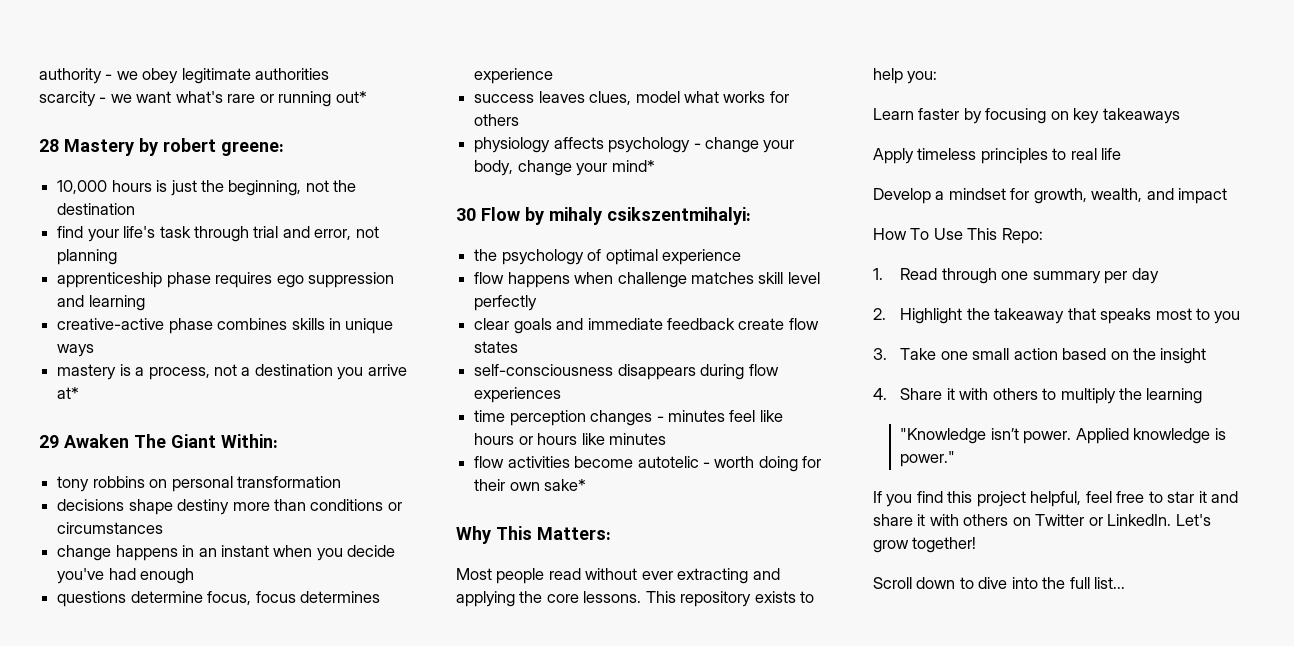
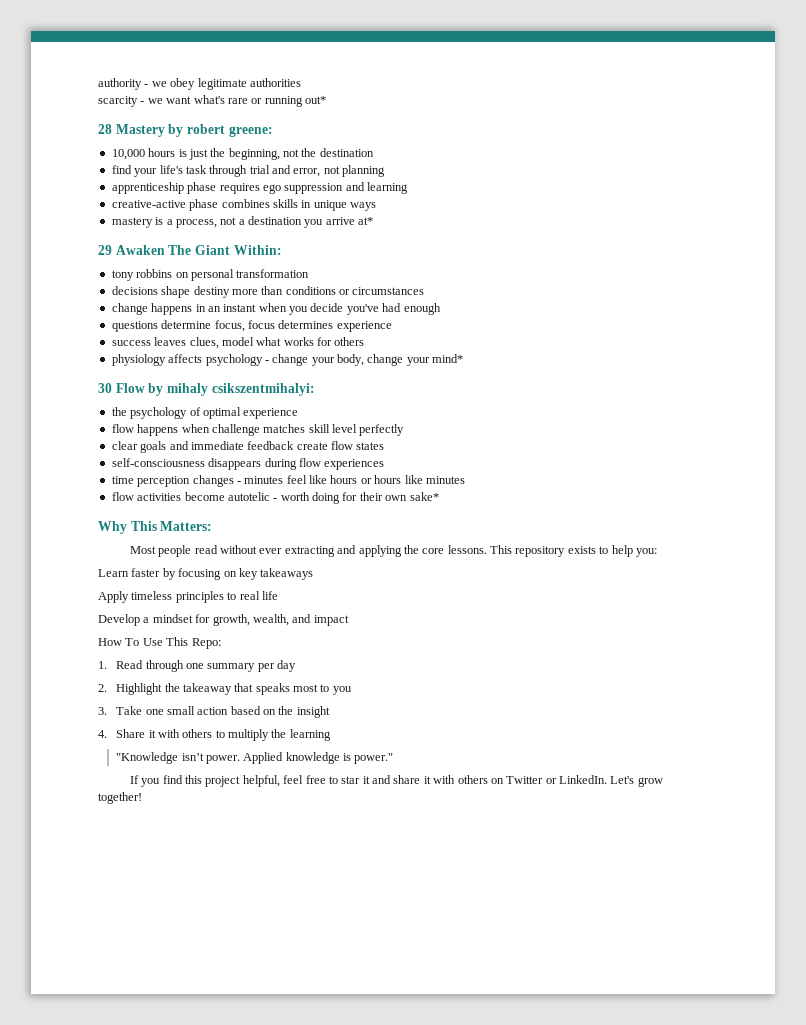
[873,577,1126,589] // Scroll down to dive into the full list... -> (142, 798) none

